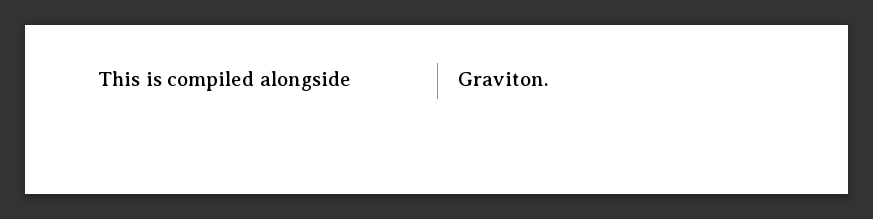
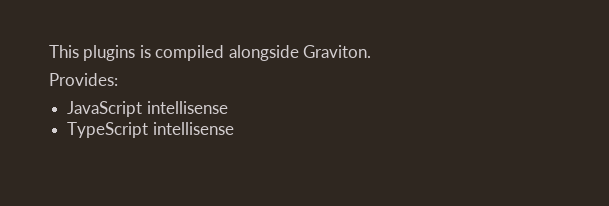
(140, 78) none -> [83,45,136,61] plugins
(548, 79) none -> [49,73,118,86] [67,101,228,117] [67,122,234,138] // Provides: // JavaScript intellisense // TypeScript intellisense

